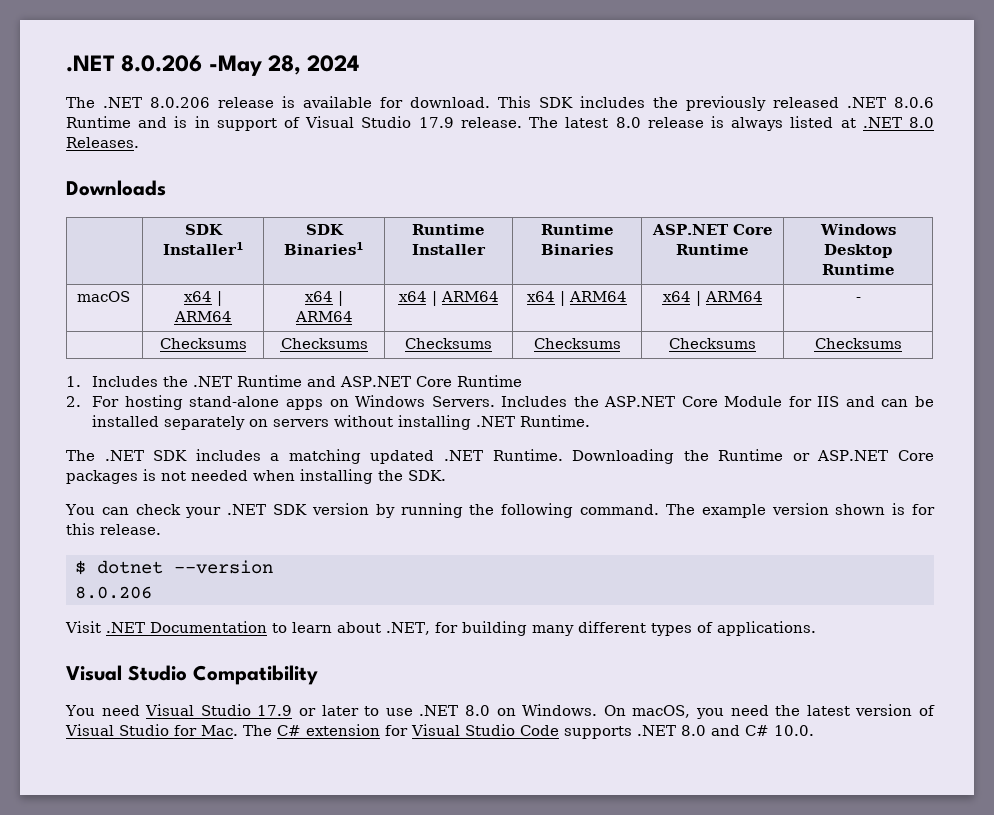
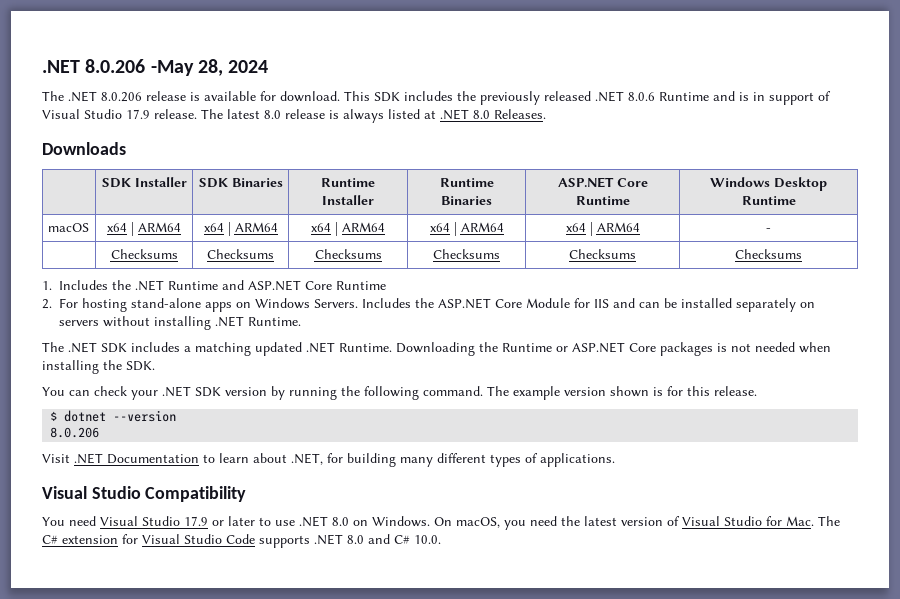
[162,242,244,255] [305,224,344,235] [284,242,364,255] Installer1 | SDK Binaries1 -> [134,177,187,187] [198,178,283,188] Installer | SDK Binaries

